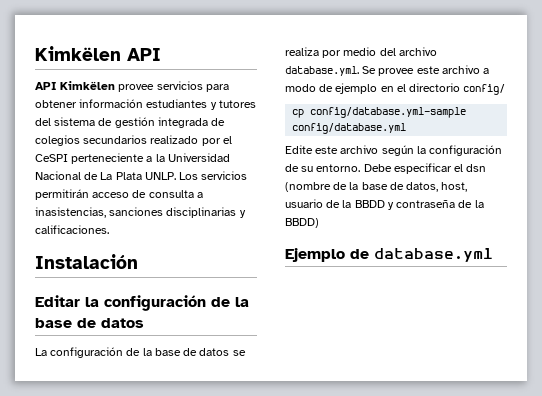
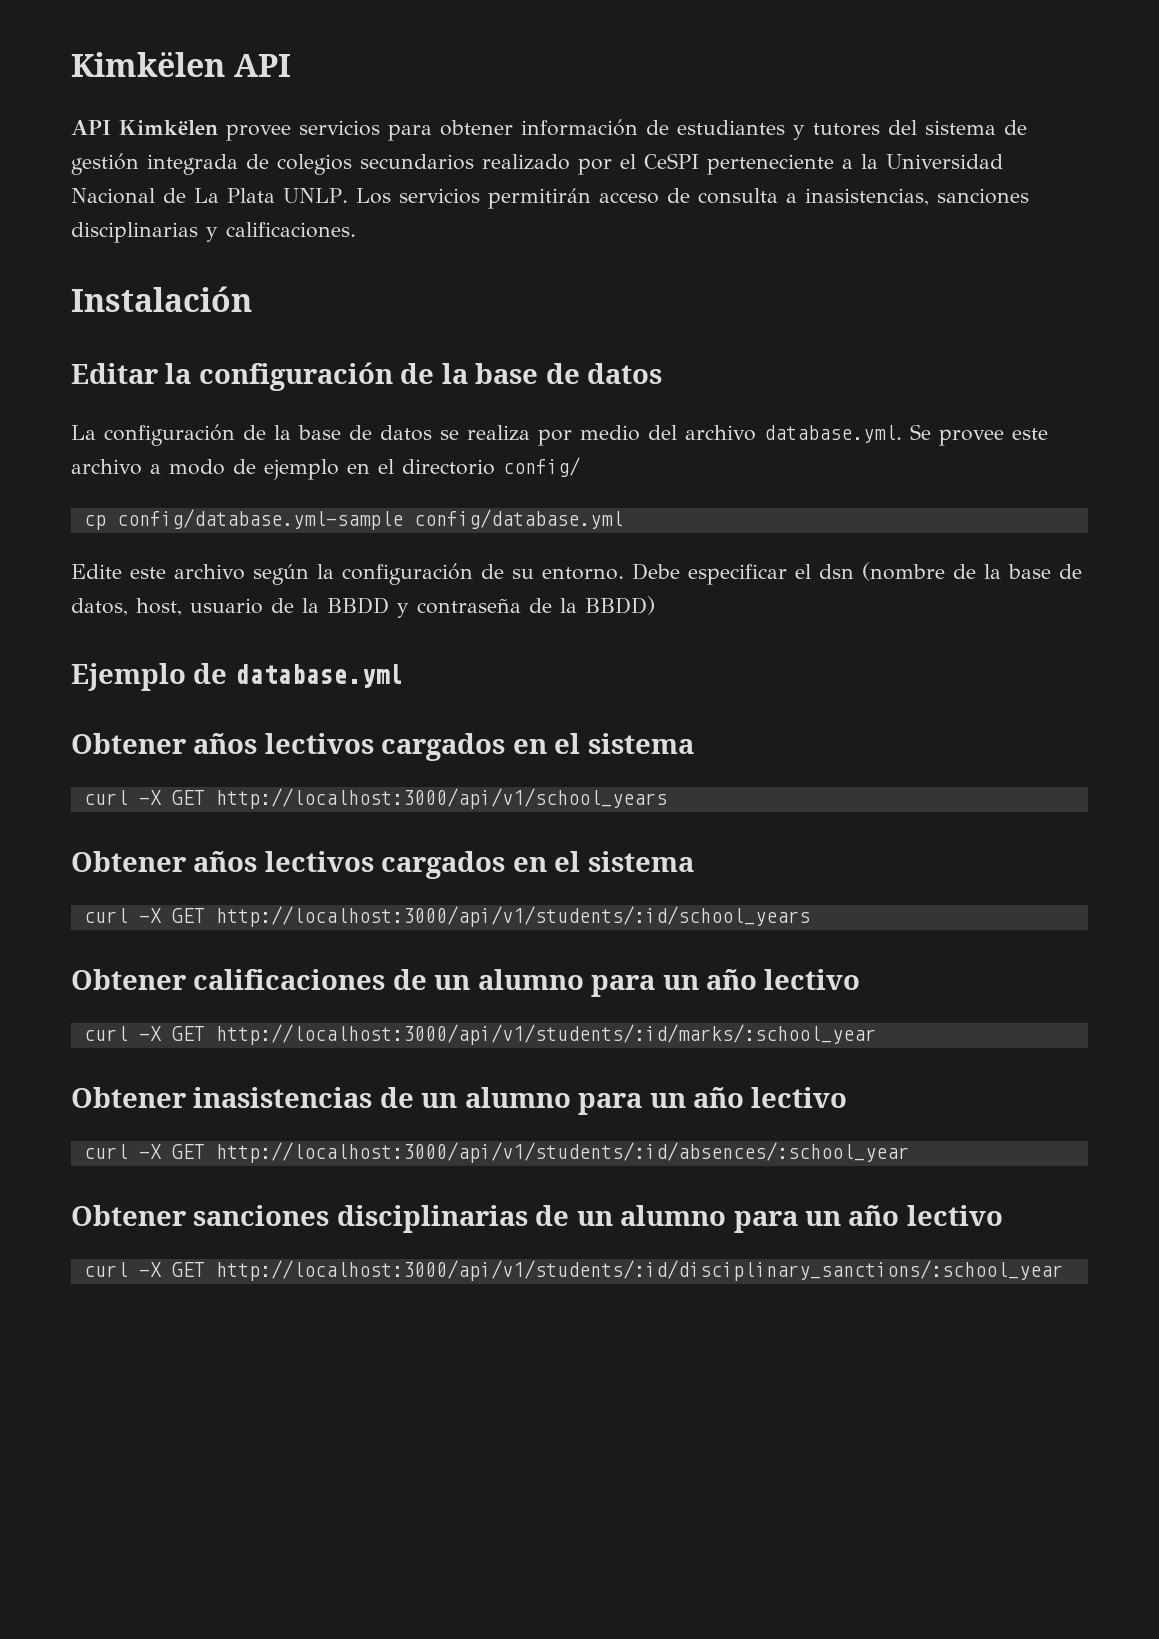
(144, 103) none -> [646,120,669,135] de
(493, 255) none -> [71,733,694,761] [83,788,667,809] [71,851,694,879] [83,906,810,927] [71,969,861,997] [83,1024,876,1045] [71,1087,848,1115] [83,1142,909,1163] [71,1205,1003,1233] [83,1260,1063,1281] // Obtener años lectivos cargados en el sistema // curl -X GET http://localhost:3000/api/v1/school_years // Obtener años lectivos cargados en el sistema // curl -X GET http://localhost:3000/api/v1/students/:id/school_years // Obtener calificaciones de un alumno para un año lectivo // curl -X GET http://localhost:3000/api/v1/students/:id/marks/:school_year // Obtener inasistencias de un alumno para un año lectivo // curl -X GET http://localhost:3000/api/v1/students/:id/absences/:school_year // Obtener sanciones disciplinarias de un alumno para un año lectivo // curl -X GET http://localhost:3000/api/v1/students/:id/disciplinary_sanctions/:school_year

